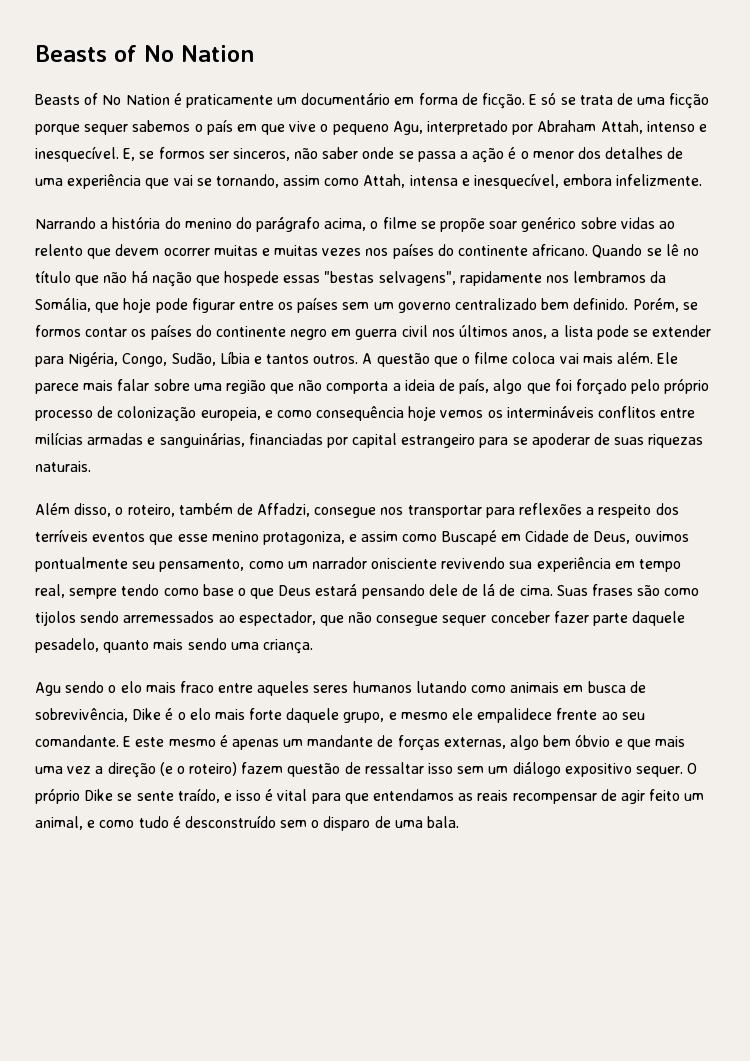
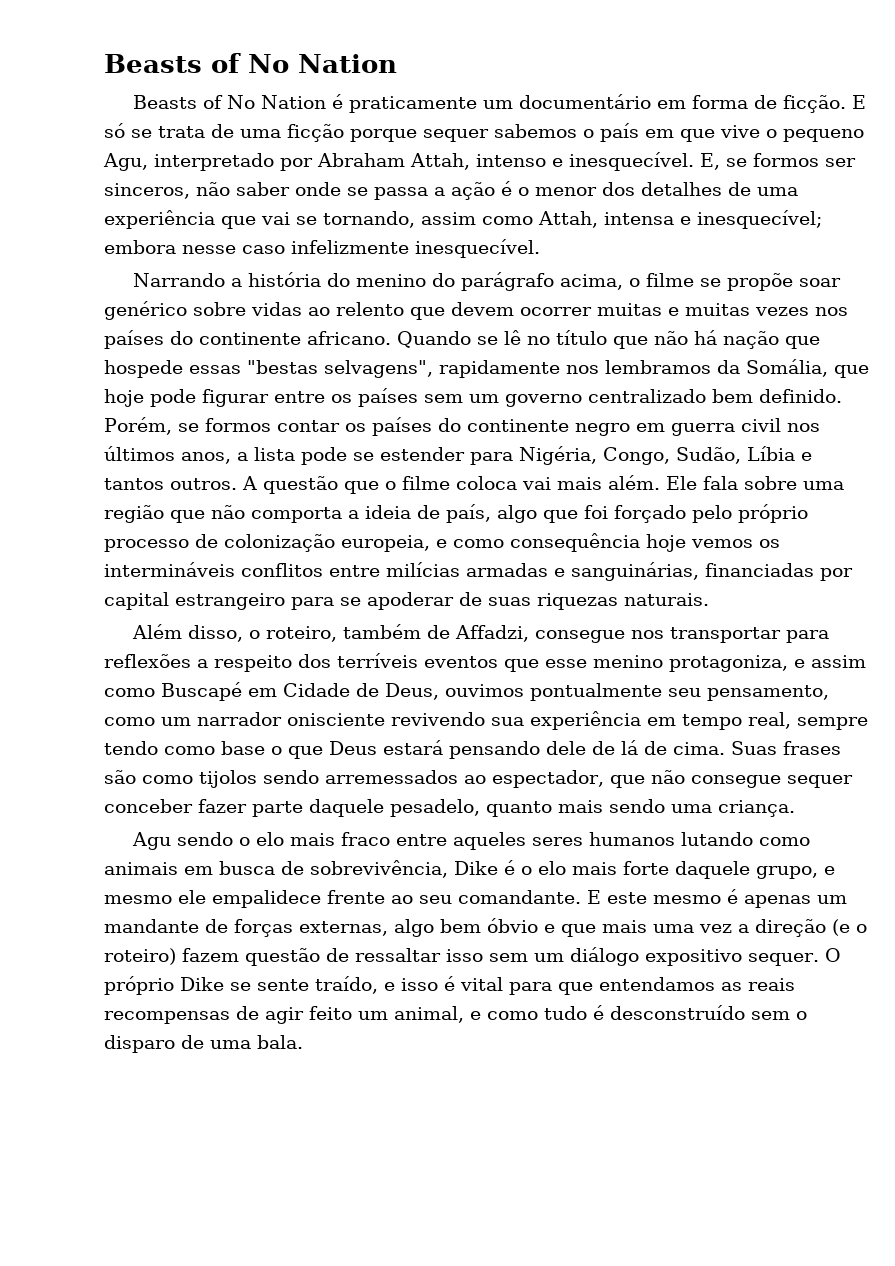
[474,173,703,189] inesquecível, embora infelizmente. -> [697,210,822,229] [104,239,540,258] inesquecível; embora nesse caso infelizmente inesquecível.
[652,325,712,337] extender -> [380,447,465,461] estender
[35,379,150,394] parece mais falar -> [703,476,738,490] fala
[512,793,597,804] recompensar -> [104,1011,230,1024] recompensas

